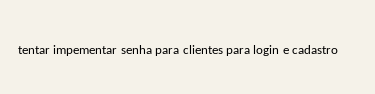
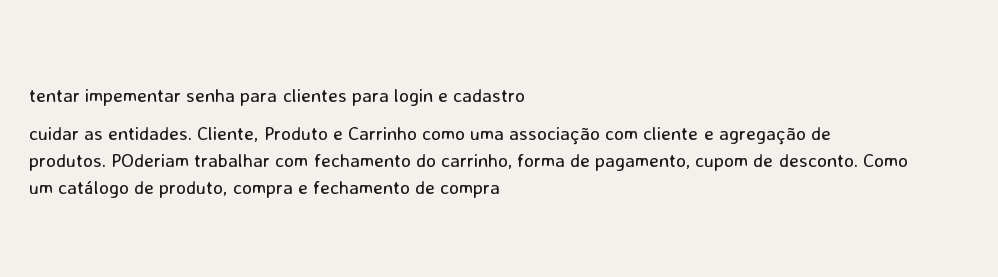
(338, 49) none -> [29,127,831,145] [29,154,908,171] [29,181,501,198] // cuidar as entidades. Cliente, Produto e Carrinho como uma associação com cliente e agregação de produtos. POderiam trabalhar com fechamento do carrinho, forma de pagamento, cupom de desconto. Como um catálogo de produto, compra e fechamento de compra

